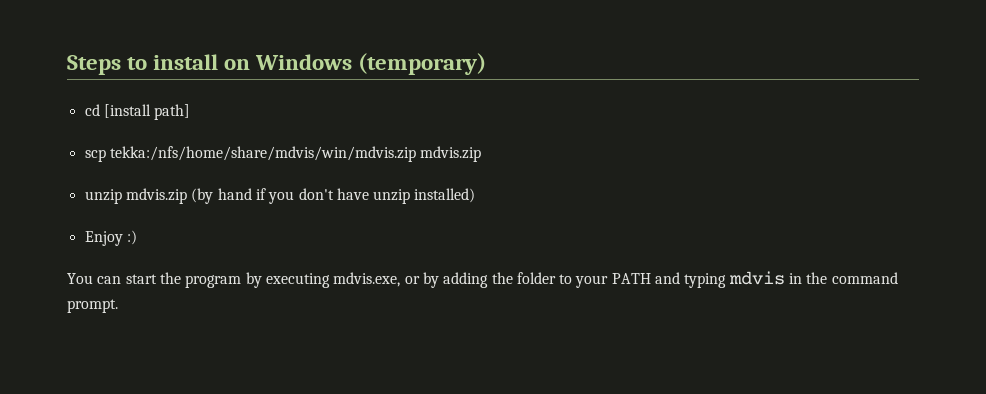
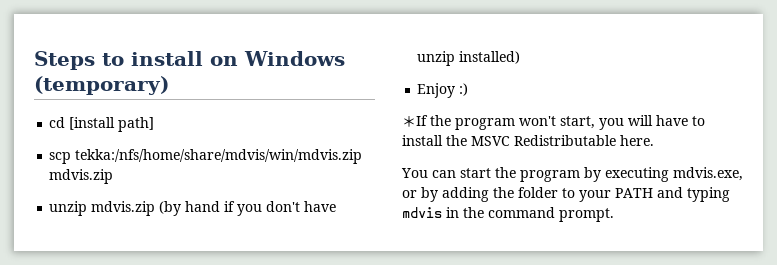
(137, 237) none -> [402,115,705,130] [402,135,654,146] // ＊If the program won't start, you will have to install the MSVC Redistributable here.

